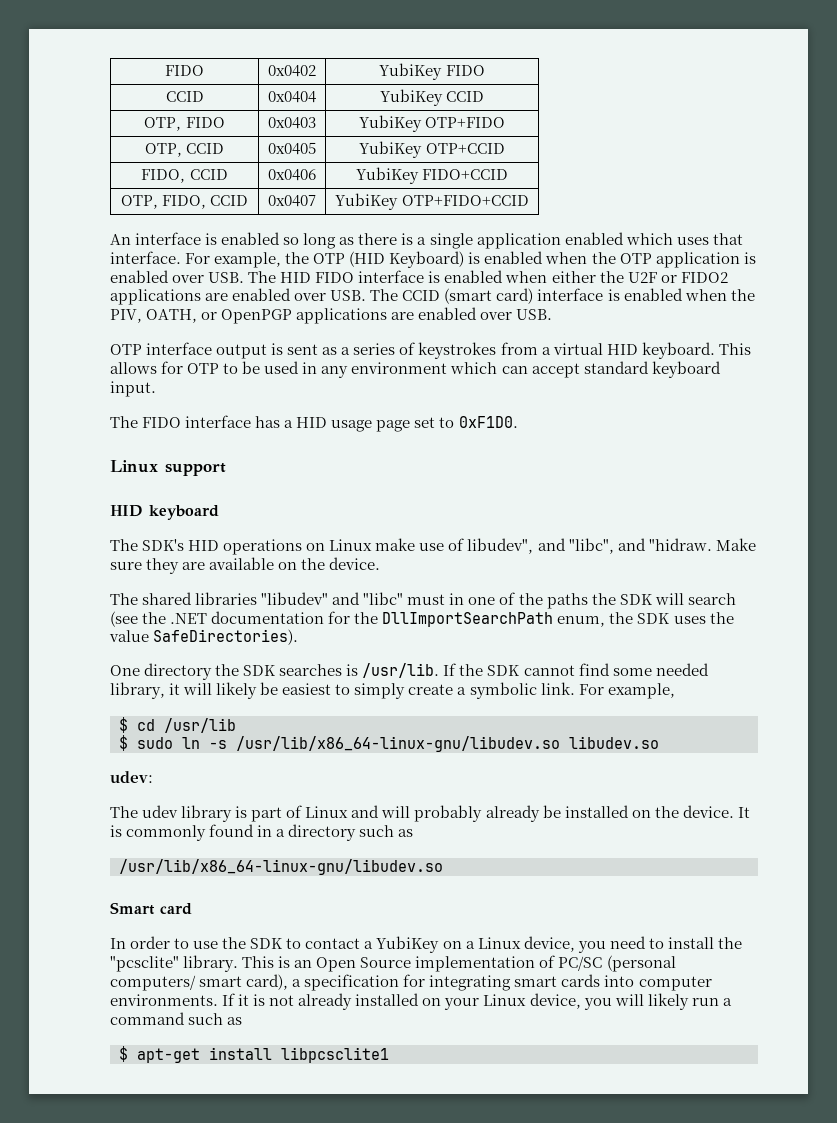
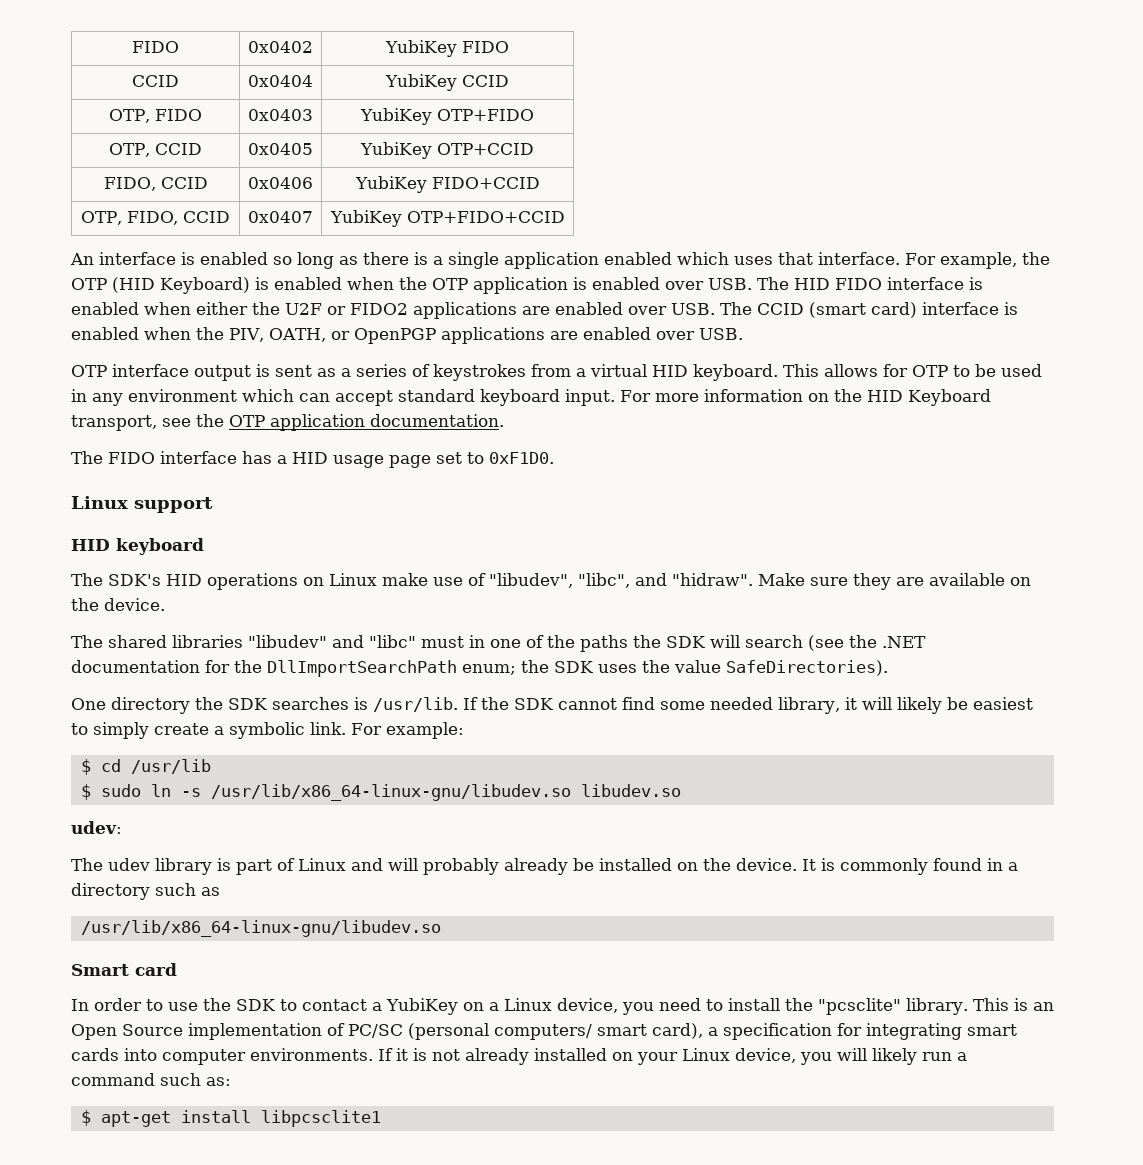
(156, 389) none -> [620,389,991,406] [71,414,504,431] For more information on the HID Keyboard transport, see the OTP application documentation.
[467,538,566,554] libudev", and -> [489,573,573,588] "libudev",
[648,538,712,551] "hidraw. -> [672,573,753,586] "hidraw".
[557,616,606,627] enum, -> [462,664,516,675] enum;
[607,683,675,699] example, -> [385,722,464,739] example:
[227,1017,243,1025] as -> [206,1077,231,1086] as:

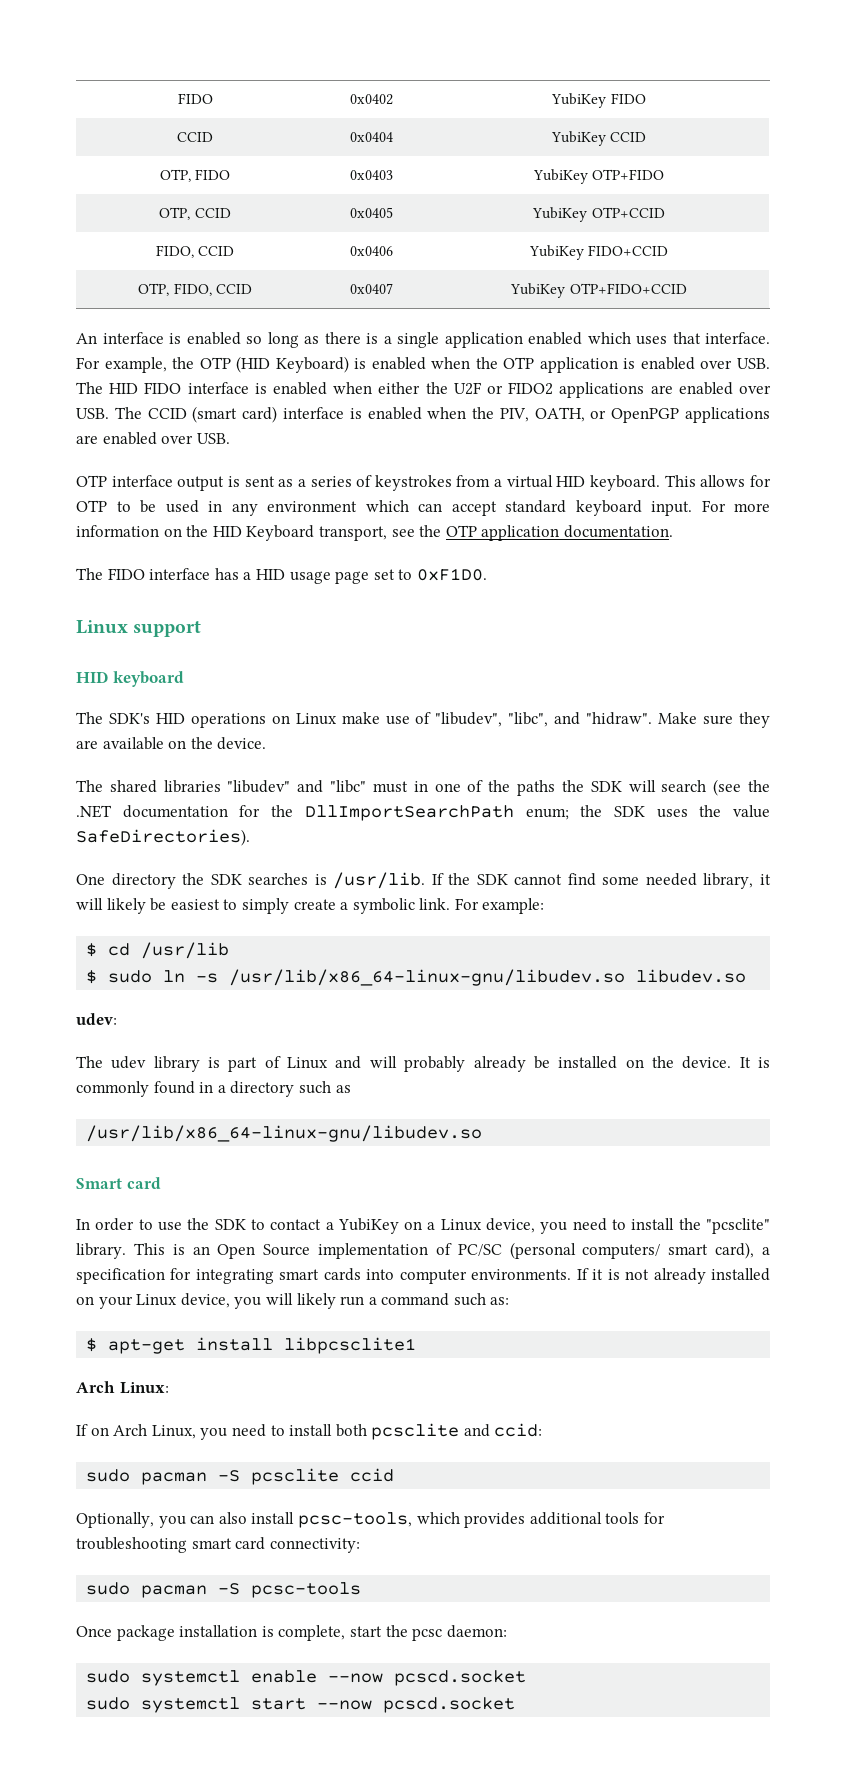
(381, 1118) none -> [76,1381,169,1394] [76,1423,543,1440] [86,1468,395,1485] [76,1512,665,1528] [76,1537,360,1553] [86,1582,362,1598] [76,1625,507,1641] [86,1670,527,1686] [86,1697,516,1713] // Arch Linux: // If on Arch Linux, you need to install both pcsclite and ccid: // sudo pacman -S pcsclite ccid // Optionally, you can also install pcsc-tools, which provides additional tools for troubleshooting smart card connectivity: // sudo pacman -S pcsc-tools // Once package installation is complete, start the pcsc daemon: // sudo systemctl enable --now pcscd.socket // sudo systemctl start --now pcscd.socket

